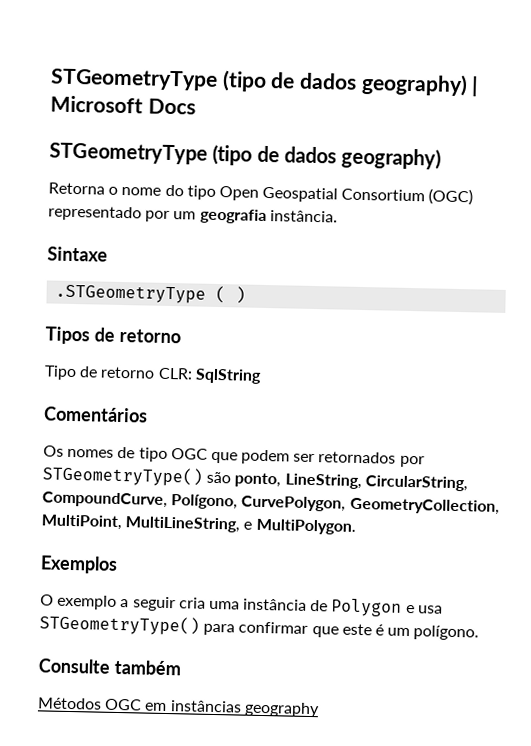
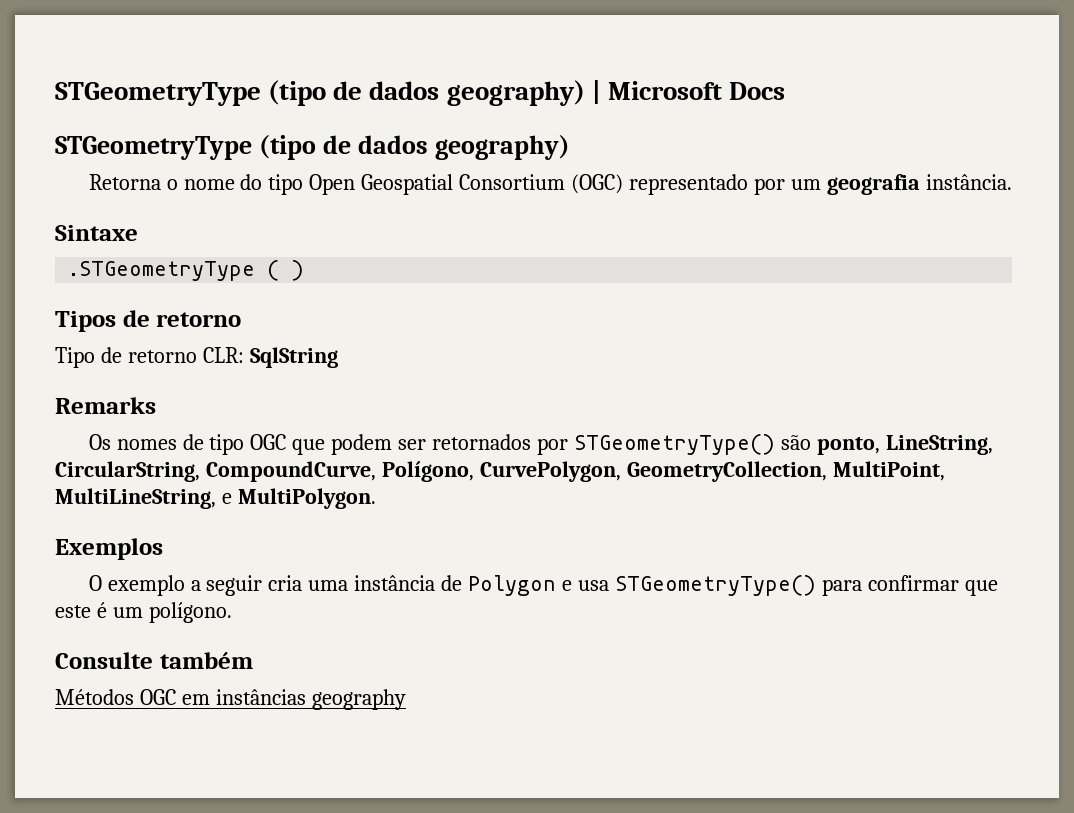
[43,406,148,423] Comentários -> [55,397,156,414] Remarks

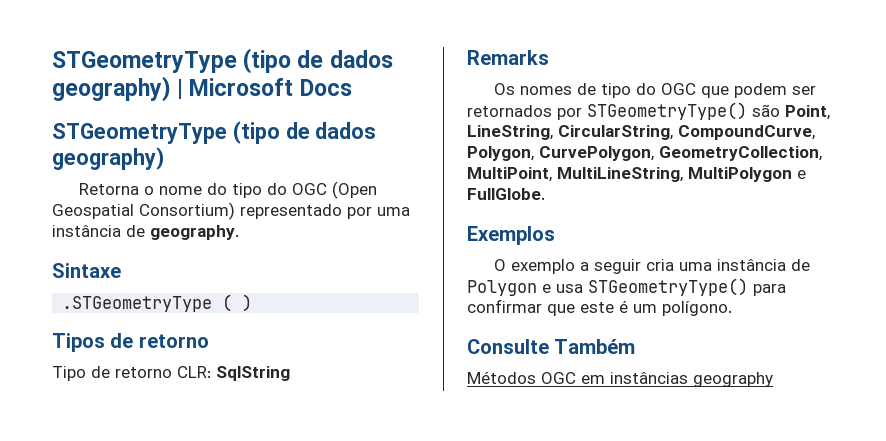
[309,174,1012,195] Open Geospatial Consortium (OGC) representado por um geografia instância. -> [267,181,378,199] [52,202,410,220] [52,225,239,240] do OGC (Open Geospatial Consortium) representado por uma instância de geography.
(245, 444) none -> [636,83,657,95] do
[816,437,880,455] ponto, -> [785,105,830,120] Point,
[381,461,474,482] Polígono, -> [467,146,534,161] Polygon,
[221,488,376,509] e MultiPolygon. -> [688,167,806,182] [467,188,545,200] MultiPolygon e FullGlobe.
[159,652,253,669] também -> [554,339,636,354] Também

